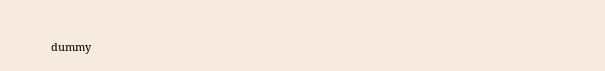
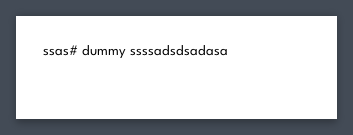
[51,43,92,54] dummy -> [43,45,228,59] ssas# dummy ssssadsdsadasa

